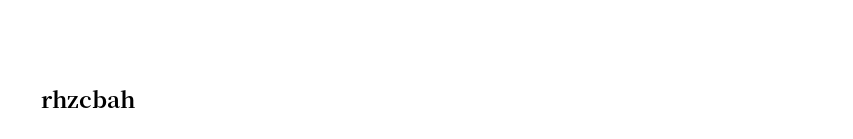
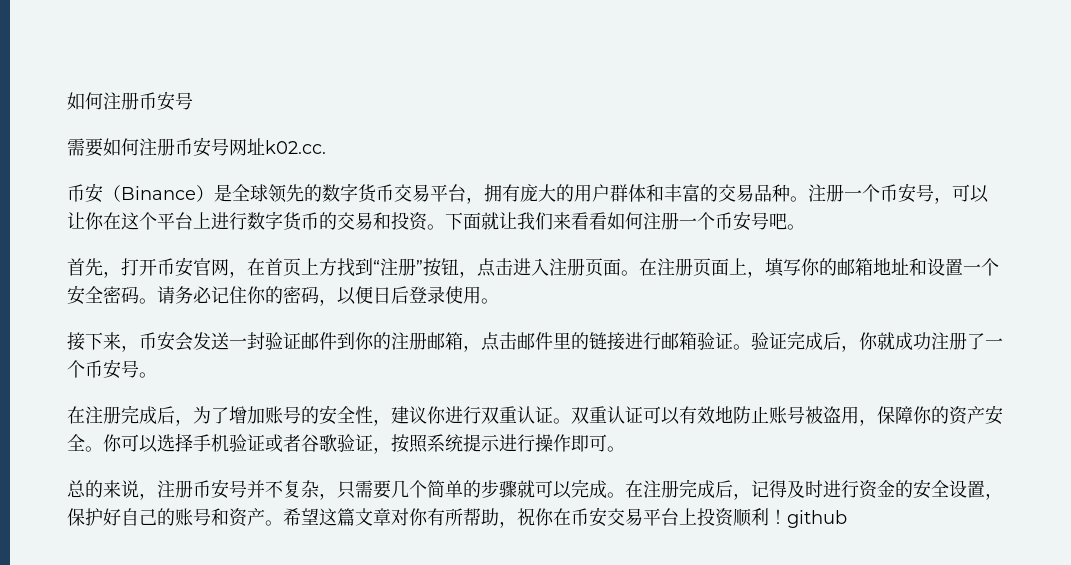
[41,90,135,108] rhzcbah -> [67,91,193,111] [67,137,326,157] [67,183,989,204] [67,211,805,231] [67,257,999,278] [67,285,499,306] [67,331,1003,352] [67,359,157,379] [67,405,1003,426] [67,433,625,454] [67,479,1003,500] [67,507,847,528] 如何注册币安号 // 需要如何注册币安号网址k02.cc. // 币安（Binance）是全球领先的数字货币交易平台，拥有庞大的用户群体和丰富的交易品种。注册一个币安号，可以让你在这个平台上进行数字货币的交易和投资。下面就让我们来看看如何注册一个币安号吧。 // 首先，打开币安官网，在首页上方找到“注册”按钮，点击进入注册页面。在注册页面上，填写你的邮箱地址和设置一个安全密码。请务必记住你的密码，以便日后登录使用。 // 接下来，币安会发送一封验证邮件到你的注册邮箱，点击邮件里的链接进行邮箱验证。验证完成后，你就成功注册了一个币安号。 // 在注册完成后，为了增加账号的安全性，建议你进行双重认证。双重认证可以有效地防止账号被盗用，保障你的资产安全。你可以选择手机验证或者谷歌验证，按照系统提示进行操作即可。 // 总的来说，注册币安号并不复杂，只需要几个简单的步骤就可以完成。在注册完成后，记得及时进行资金的安全设置，保护好自己的账号和资产。希望这篇文章对你有所帮助，祝你在币安交易平台上投资顺利！github

